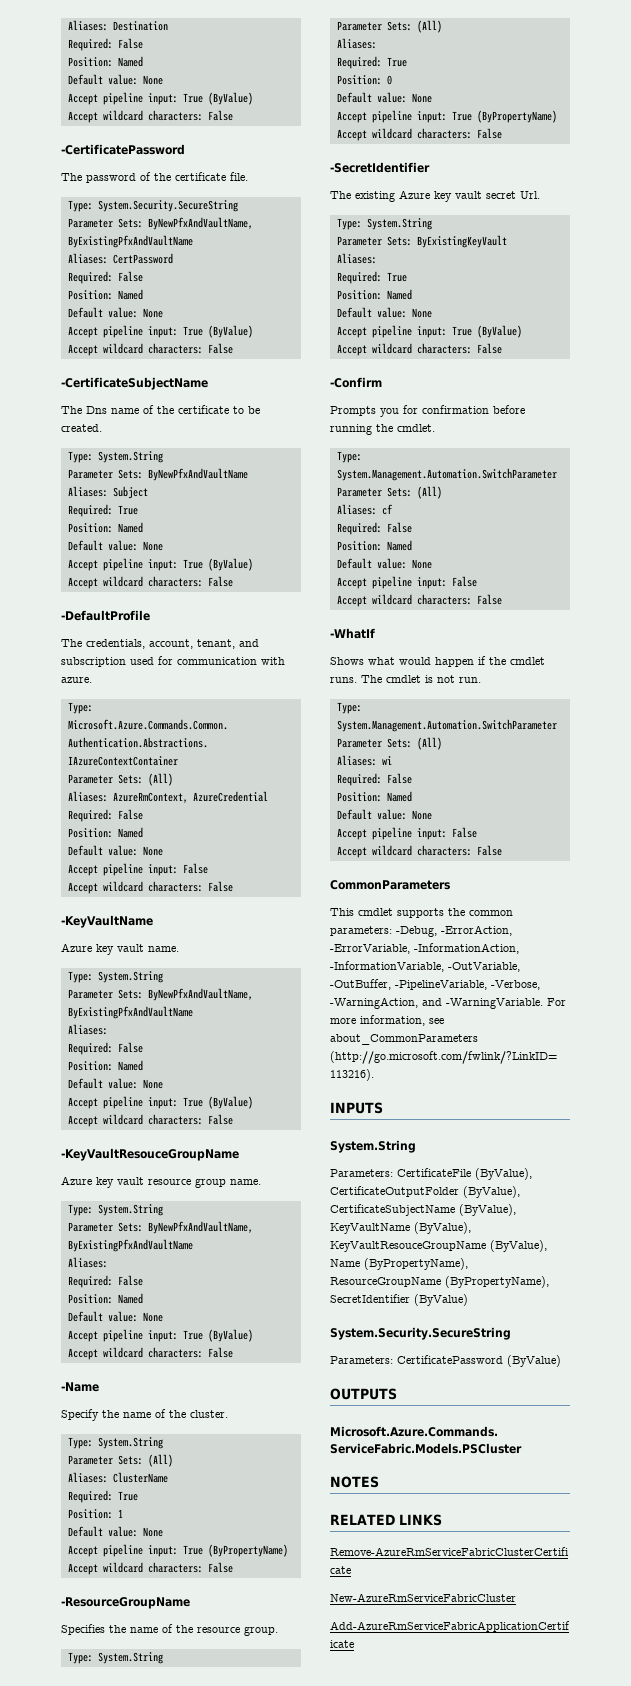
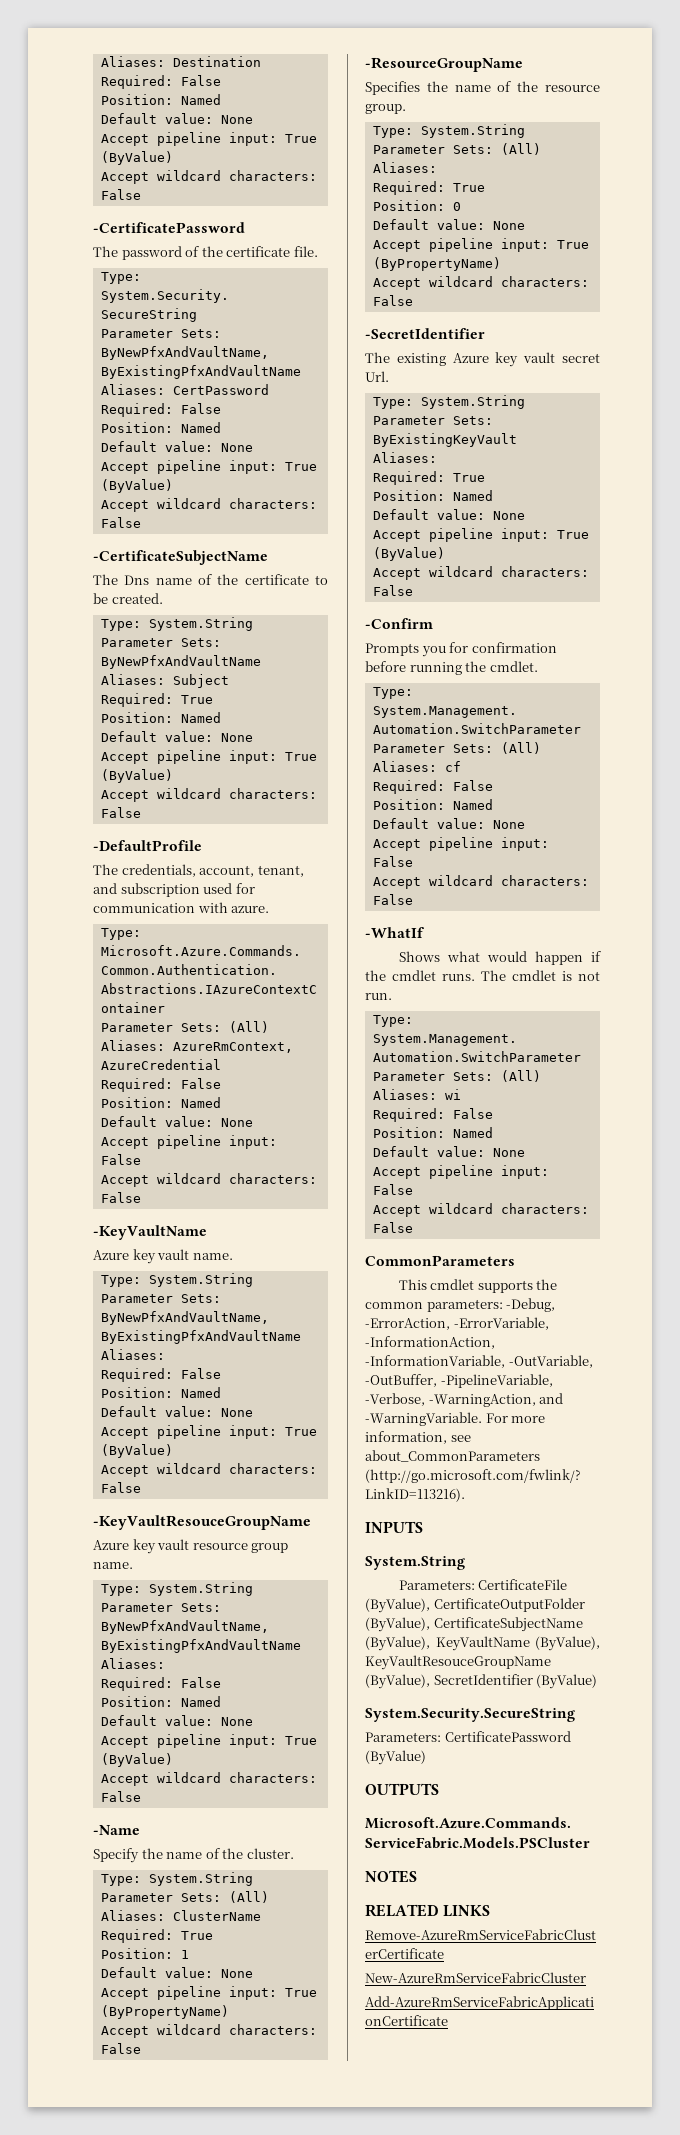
[330,1258,468,1270] [330,1276,549,1288] Name (ByPropertyName), ResourceGroupName (ByPropertyName), -> (430, 1681) none

